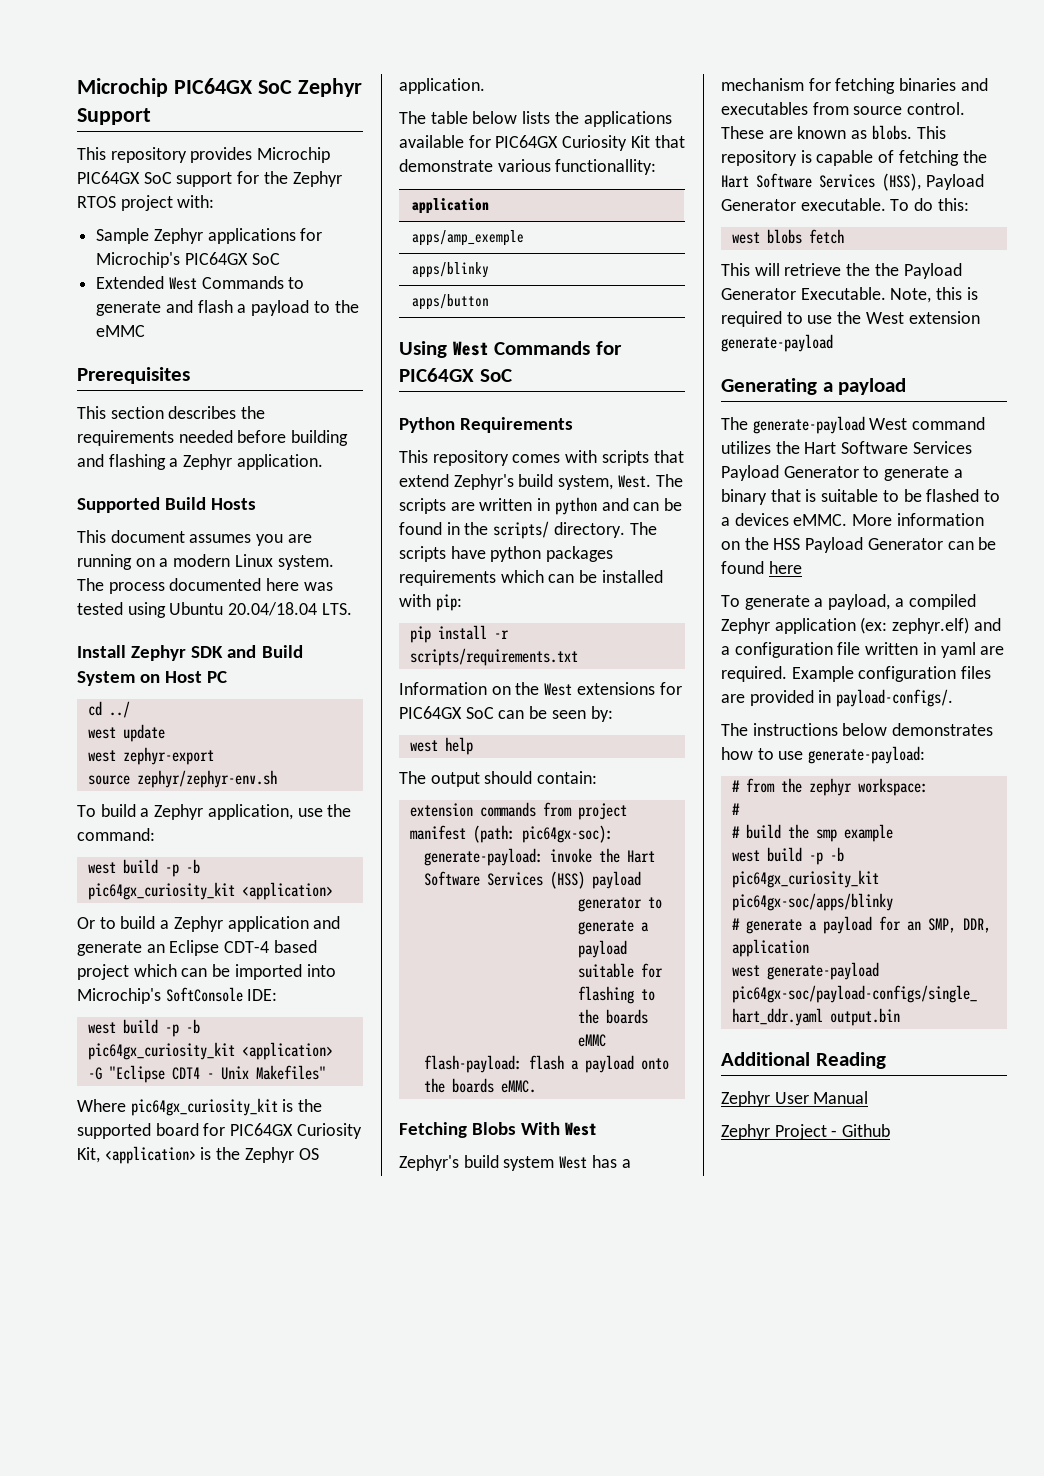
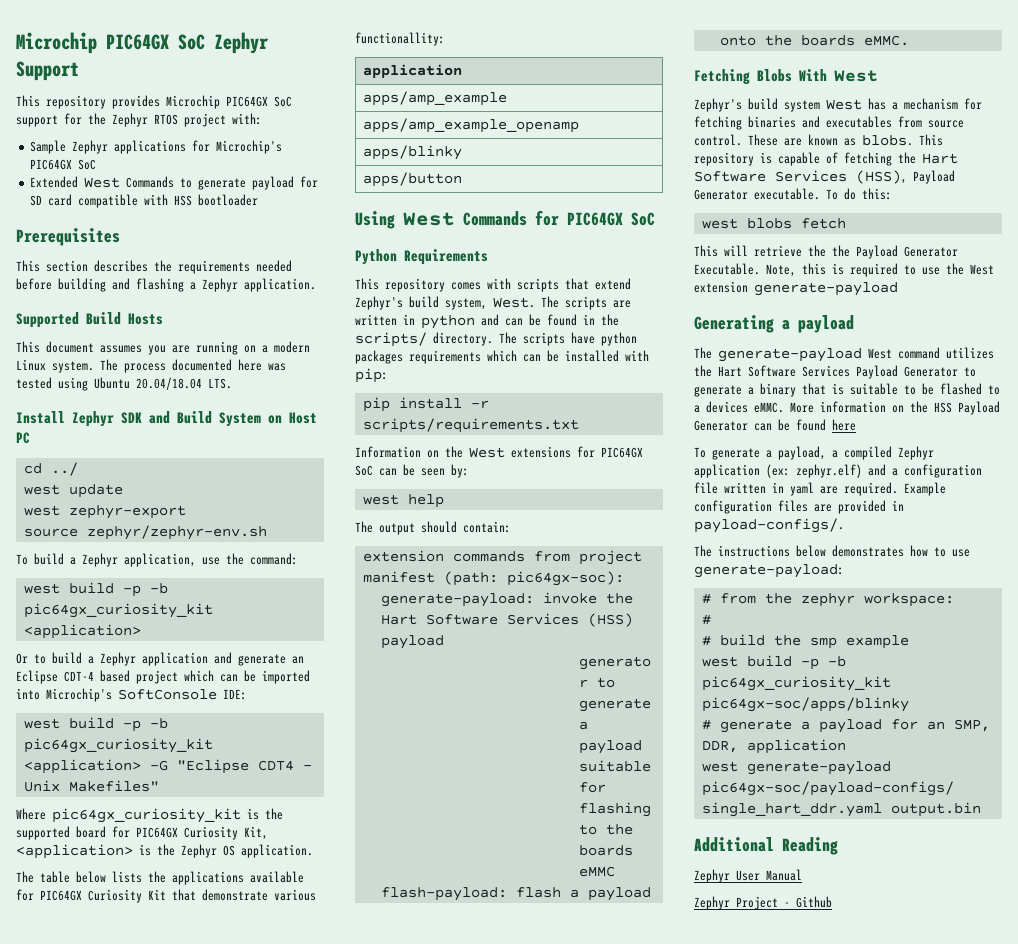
[165,300,359,316] [96,325,146,337] and flash a payload to the eMMC -> [252,176,319,190] [30,194,259,208] payload for SD card compatible with HSS bootloader
[412,230,525,246] apps/amp_exemple -> [362,91,507,106] [362,118,579,133] apps/amp_example // apps/amp_example_openamp

